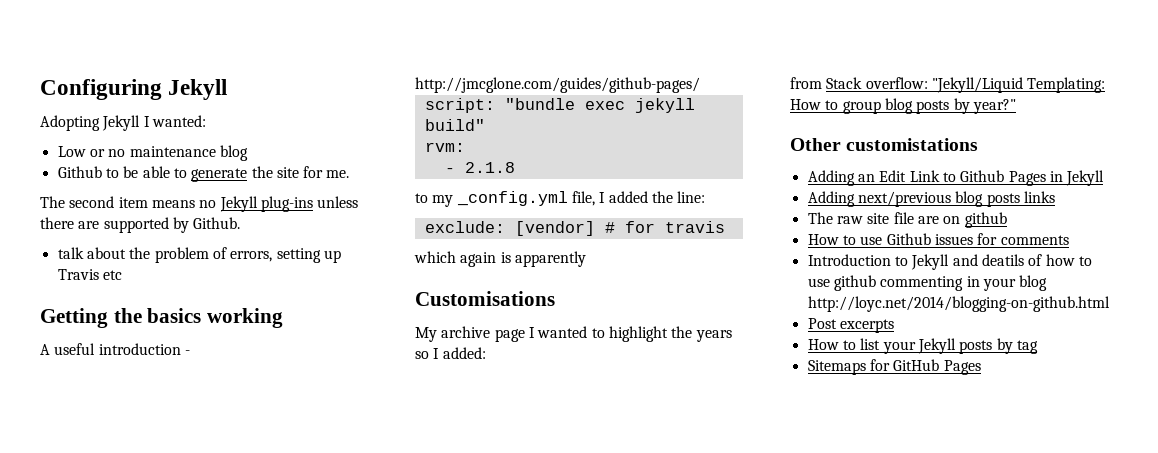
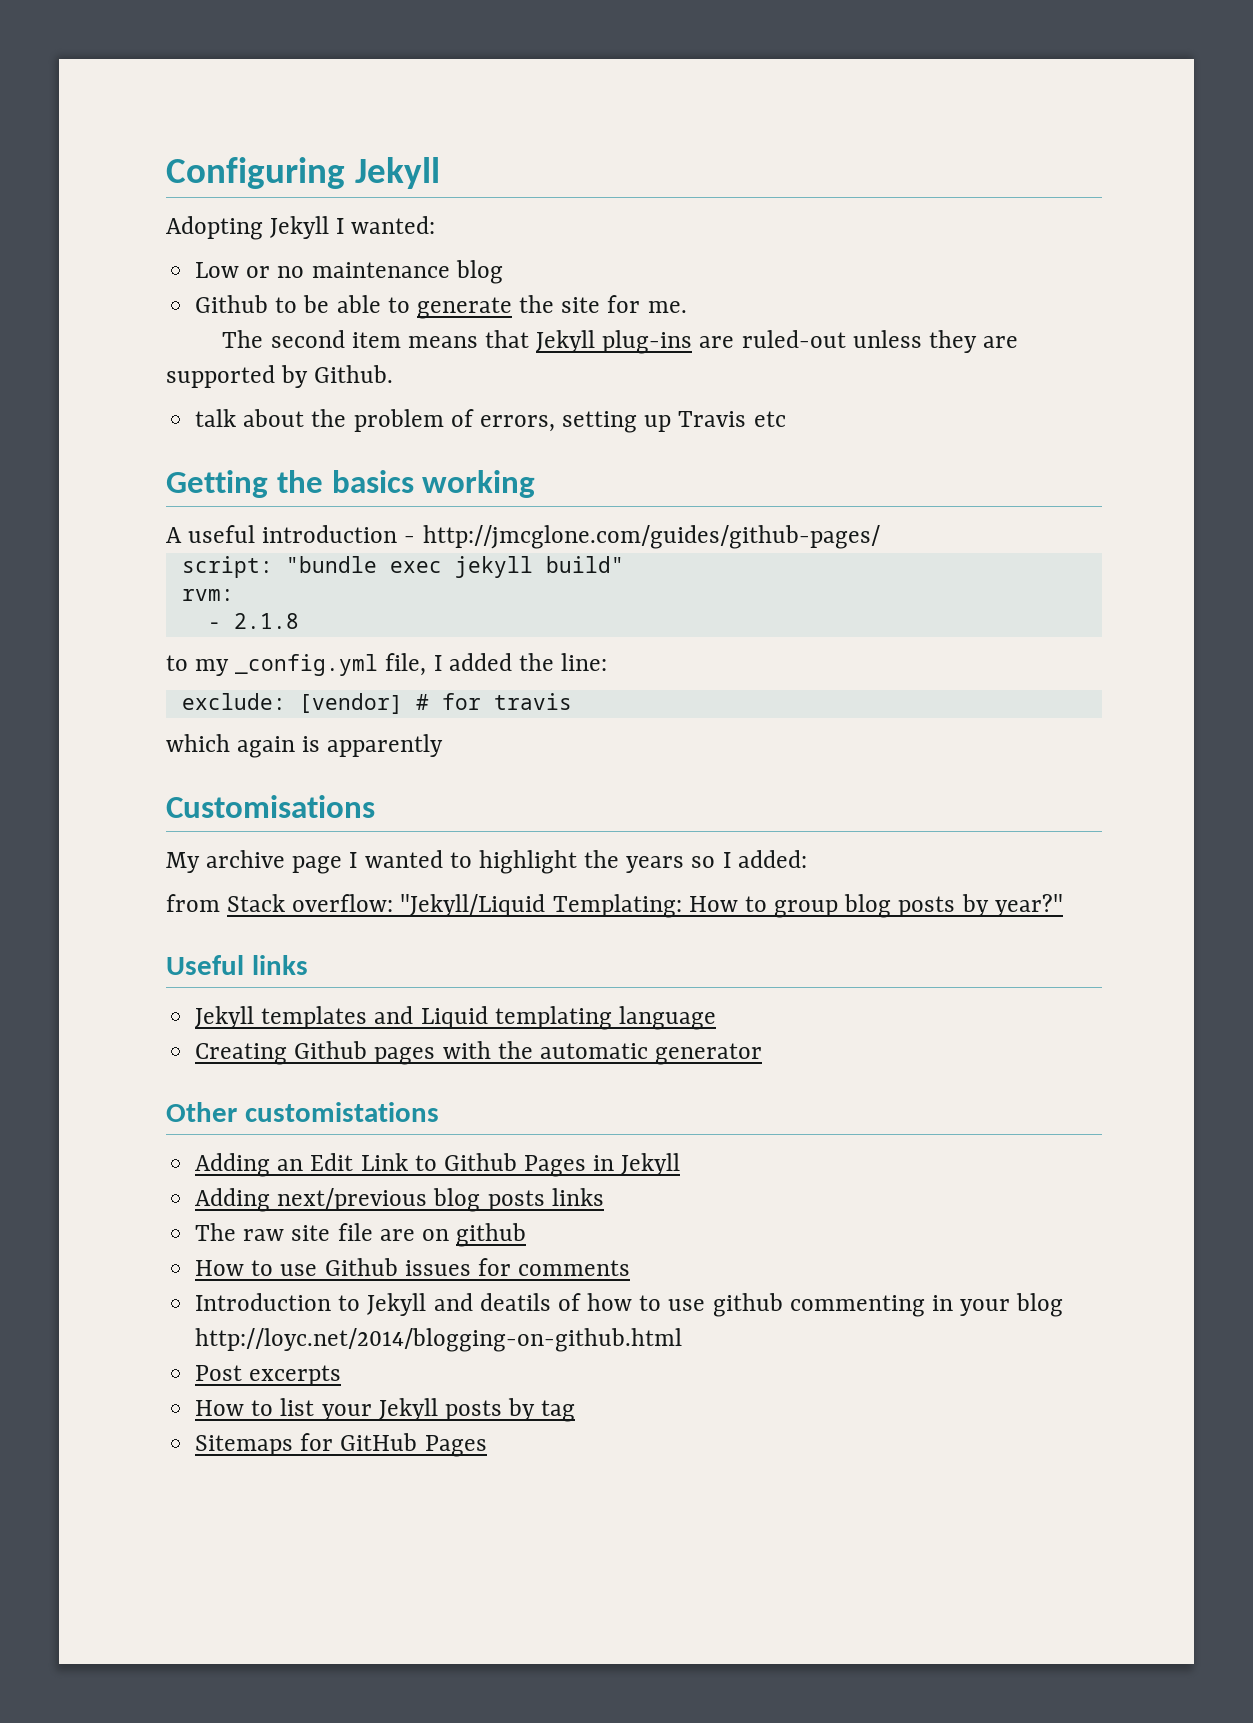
[199,200,217,208] no -> [484,330,529,348] that
[317,196,359,208] [40,217,74,229] unless there -> [699,330,977,353] are ruled-out unless they
(1016, 106) none -> [166,955,308,975] [195,1006,716,1030] [195,1041,763,1065] // Useful links // Jekyll templates and Liquid templating language // Creating Github pages with the automatic generator

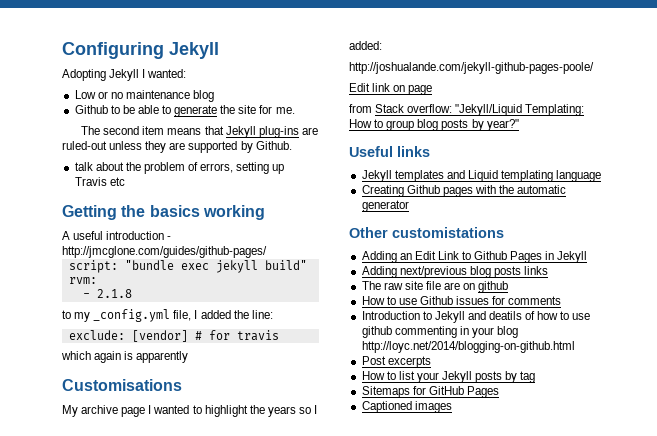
(807, 859) none -> [349,62,594,74] [349,83,433,95] // http://joshualande.com/jekyll-github-pages-poole/ // Edit link on page
(487, 1446) none -> [361,401,452,413] // Captioned images

